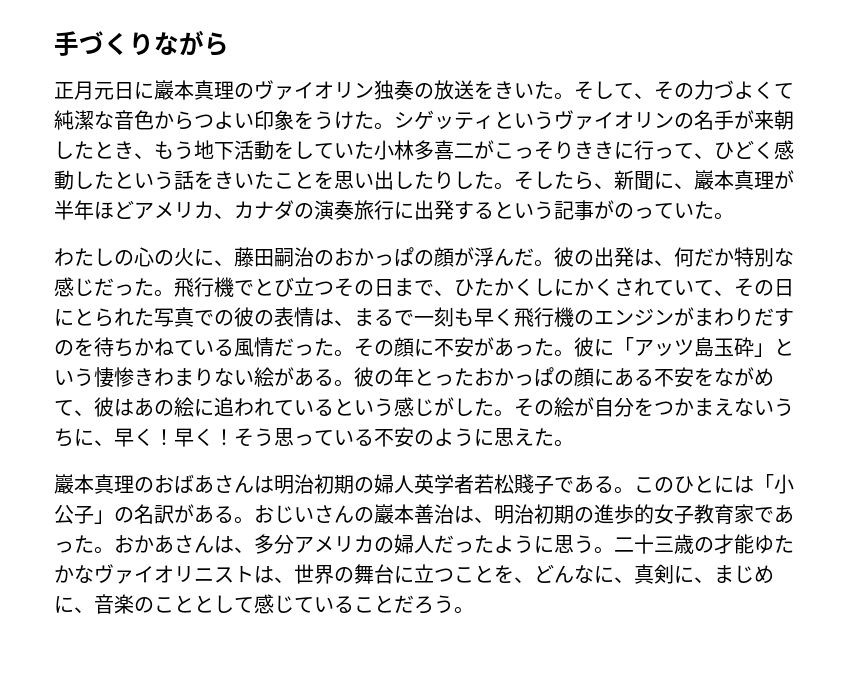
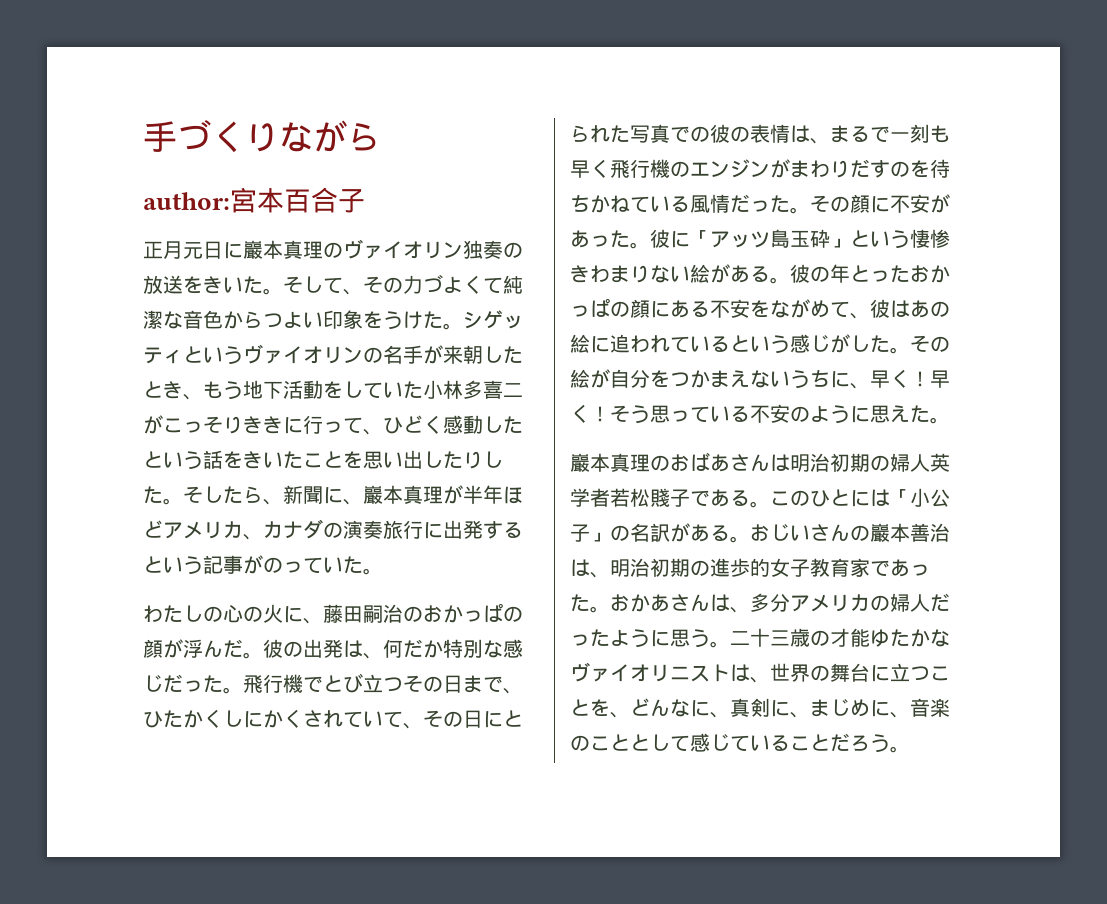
(229, 44) none -> [143,187,365,213] // author:宮本百合子

